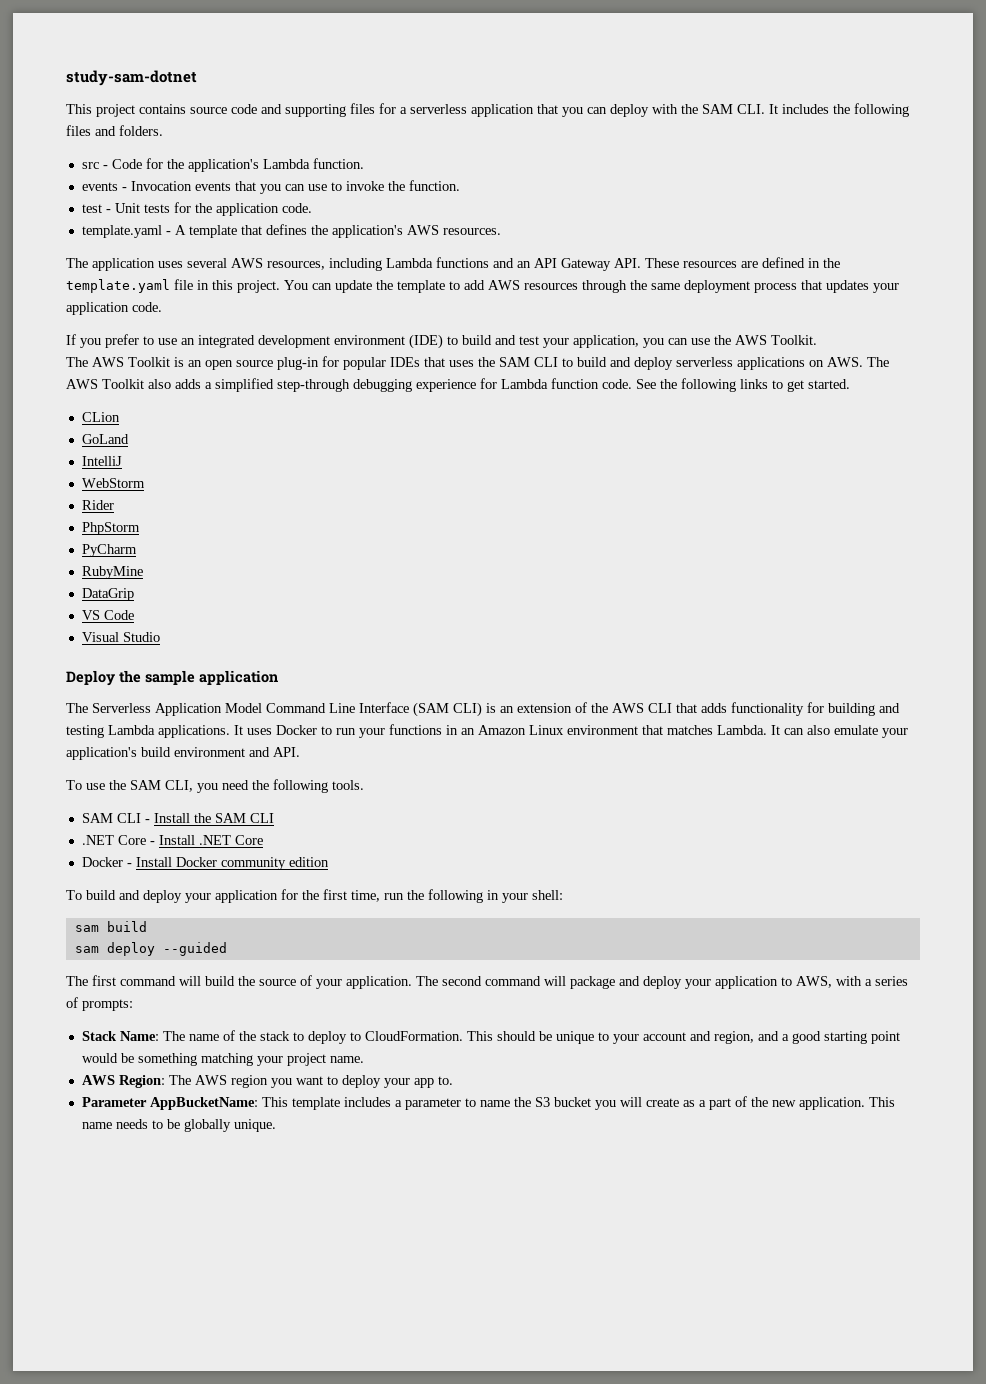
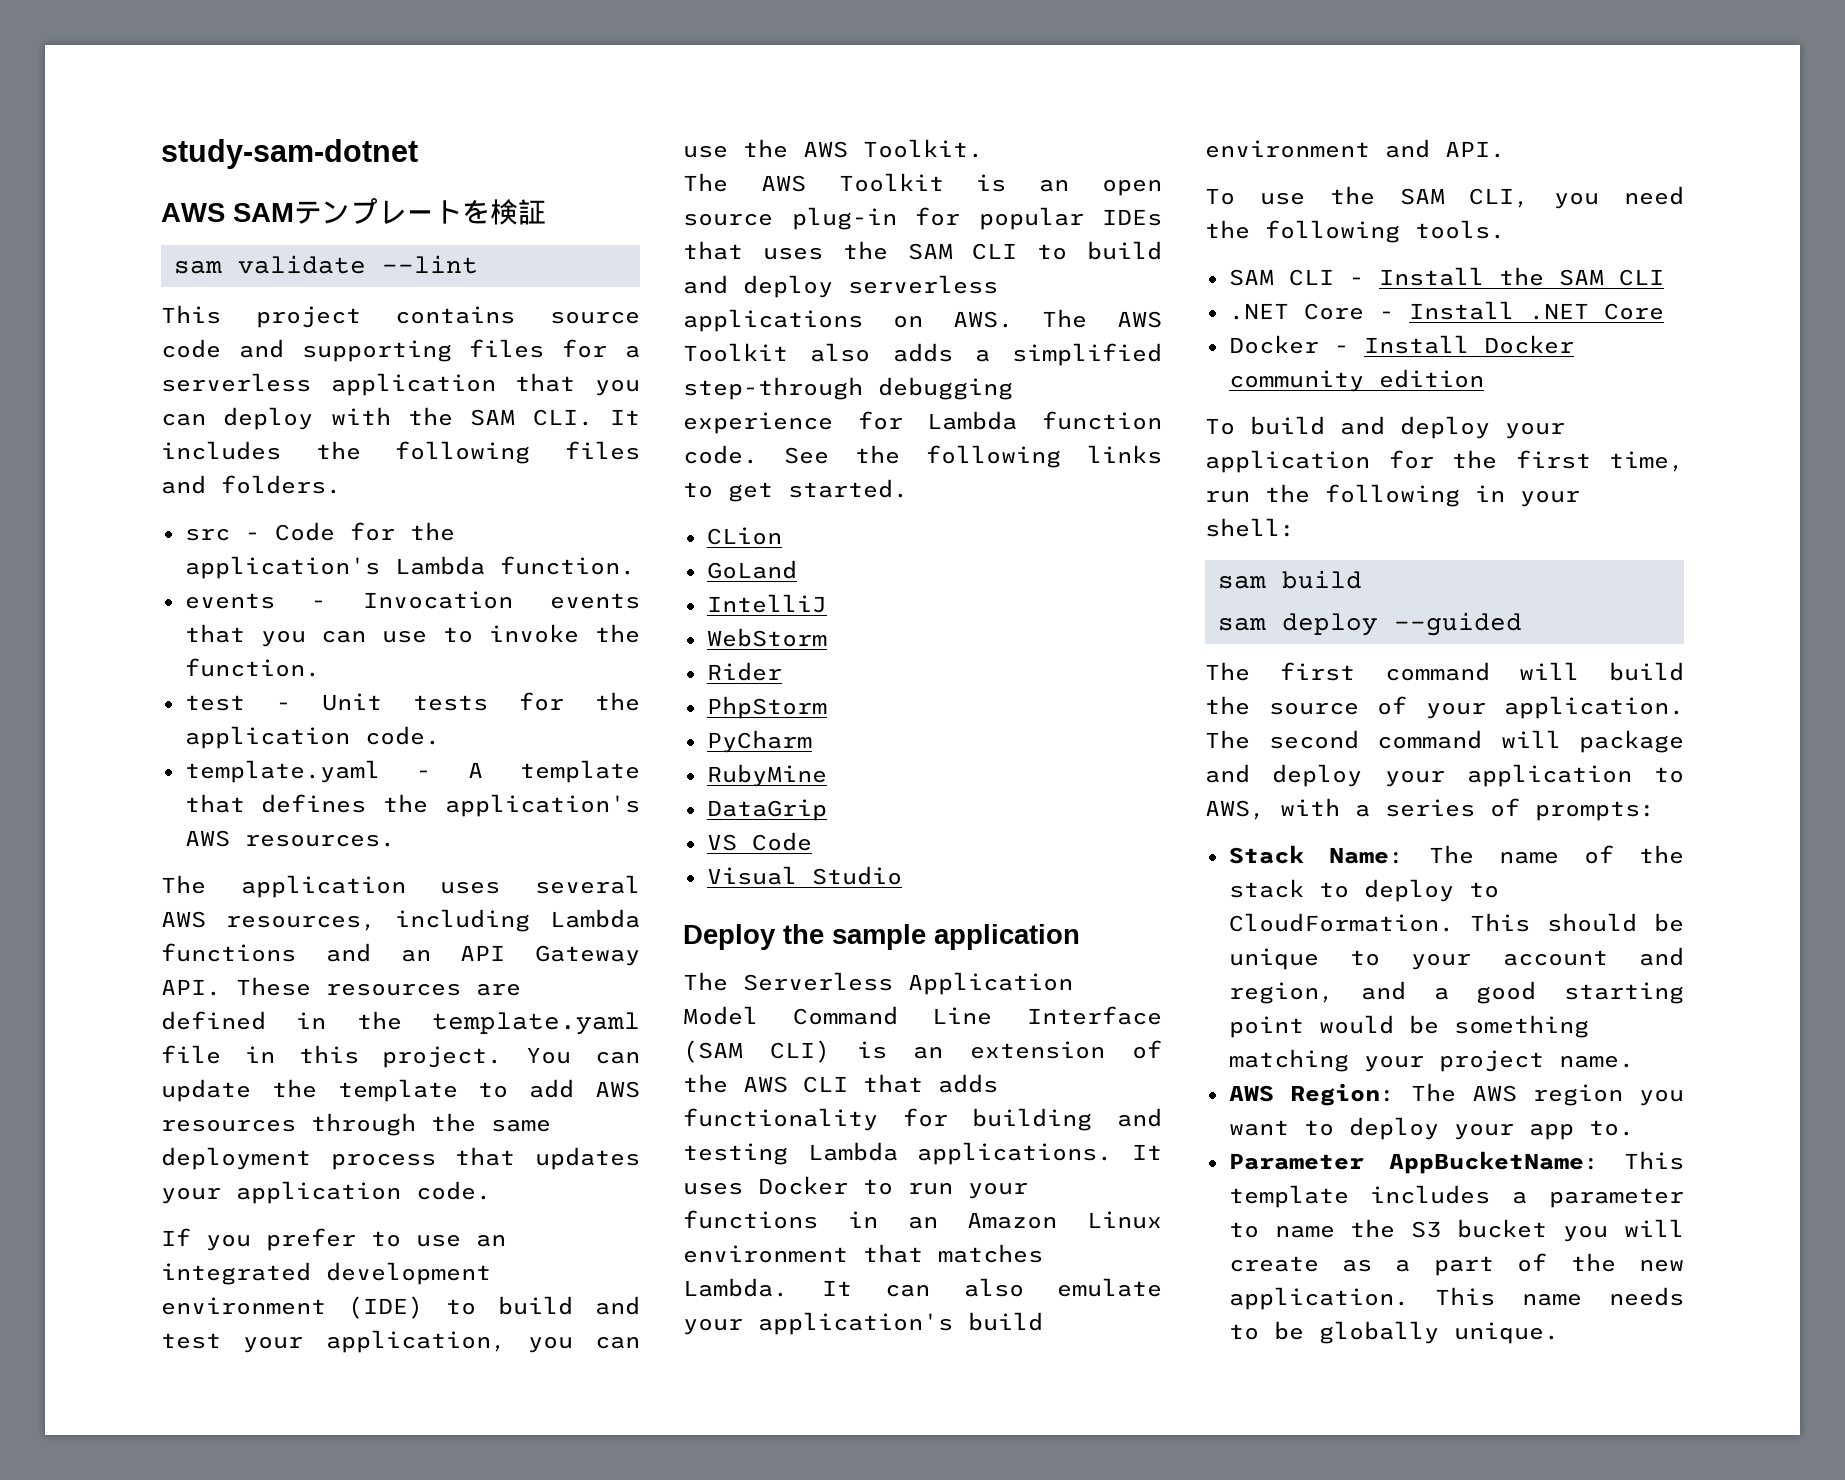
(197, 78) none -> [161,198,546,225] [173,255,478,274] // AWS SAMテンプレートを検証 // sam validate --lint

